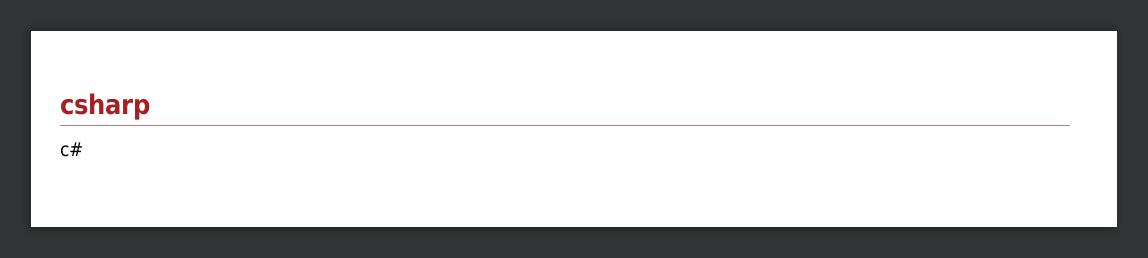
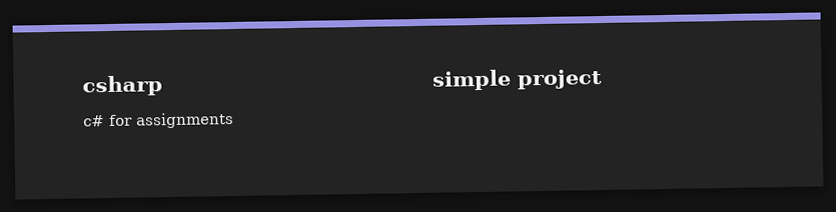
(83, 149) none -> [109,112,234,129] [432,69,602,91] for assignments // simple project

